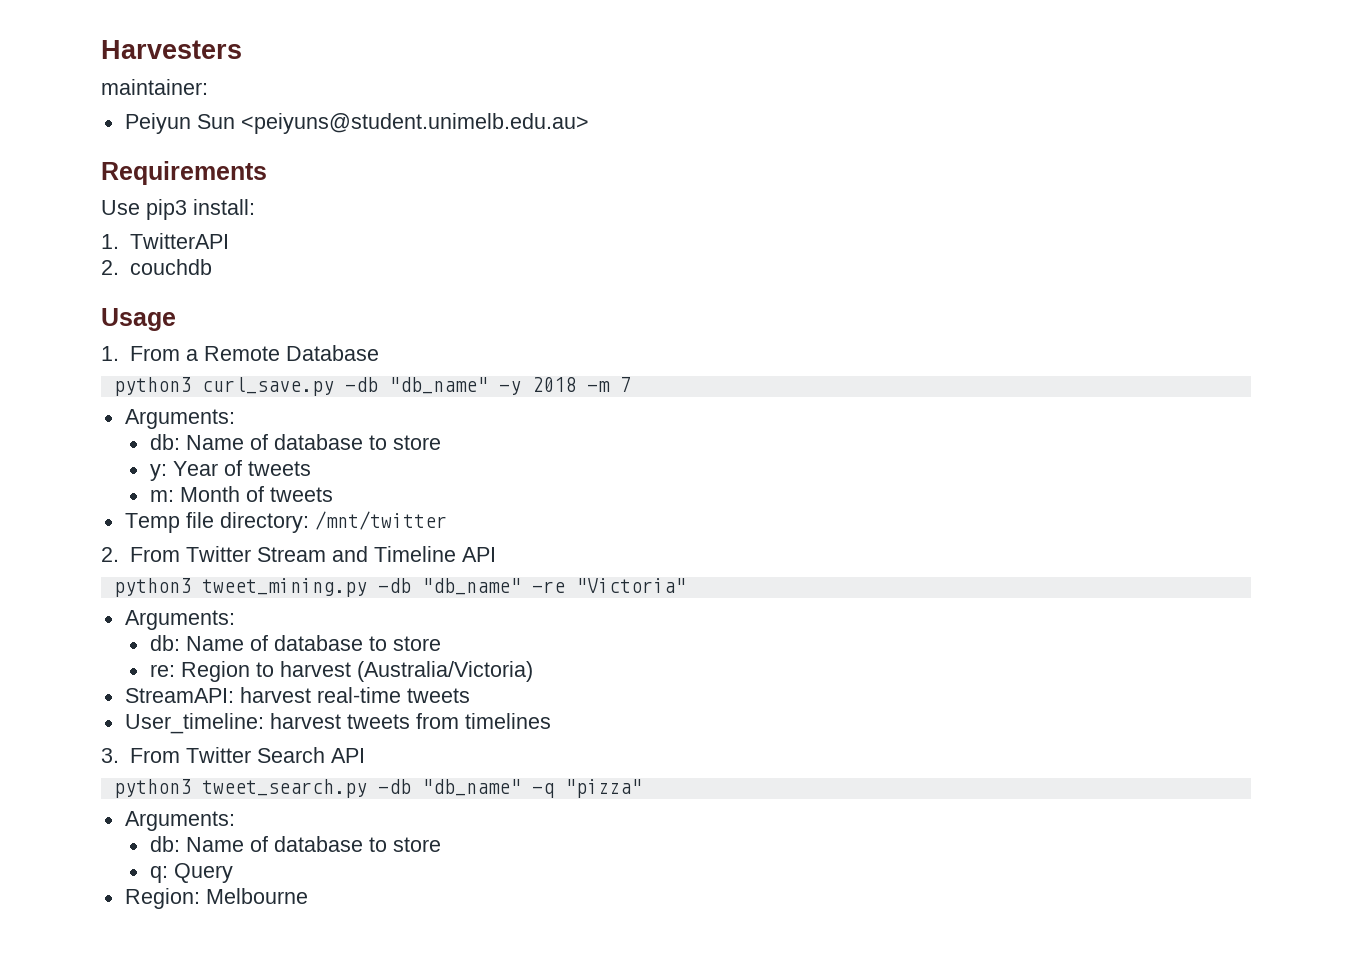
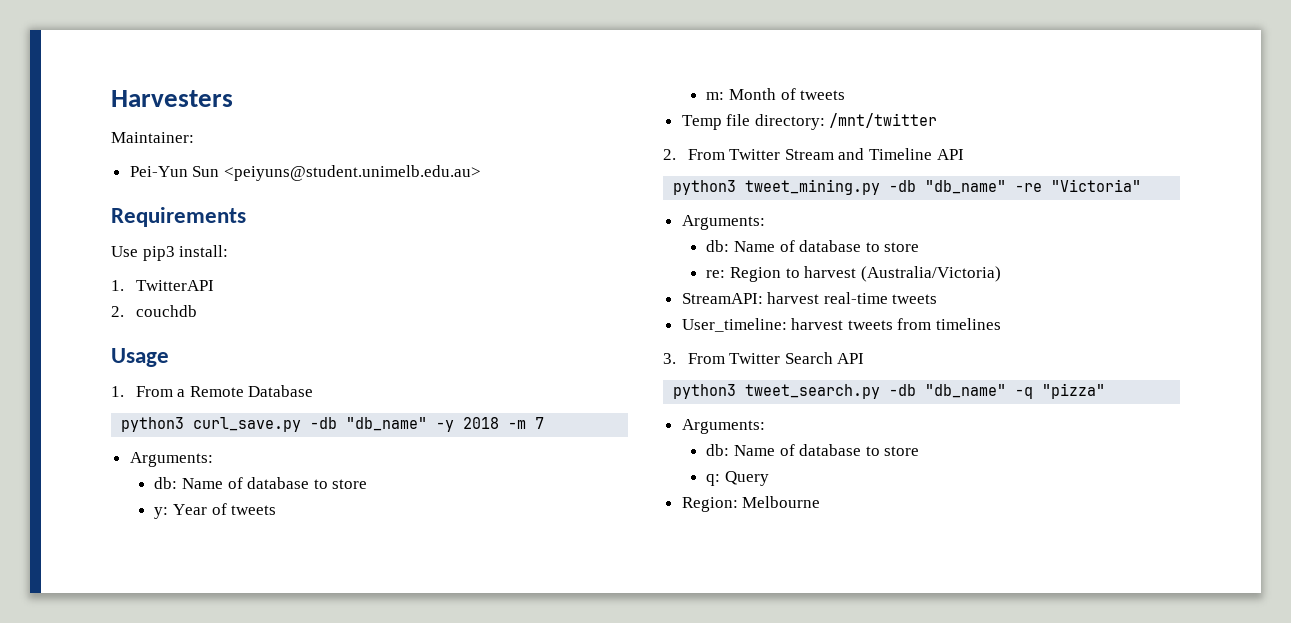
[101,79,208,95] [124,113,191,134] maintainer: // Peiyun -> [111,132,194,143] [129,166,188,177] Maintainer: // Pei-Yun

